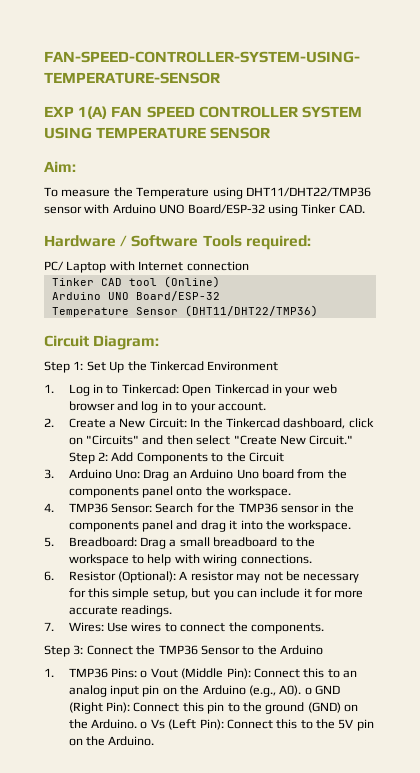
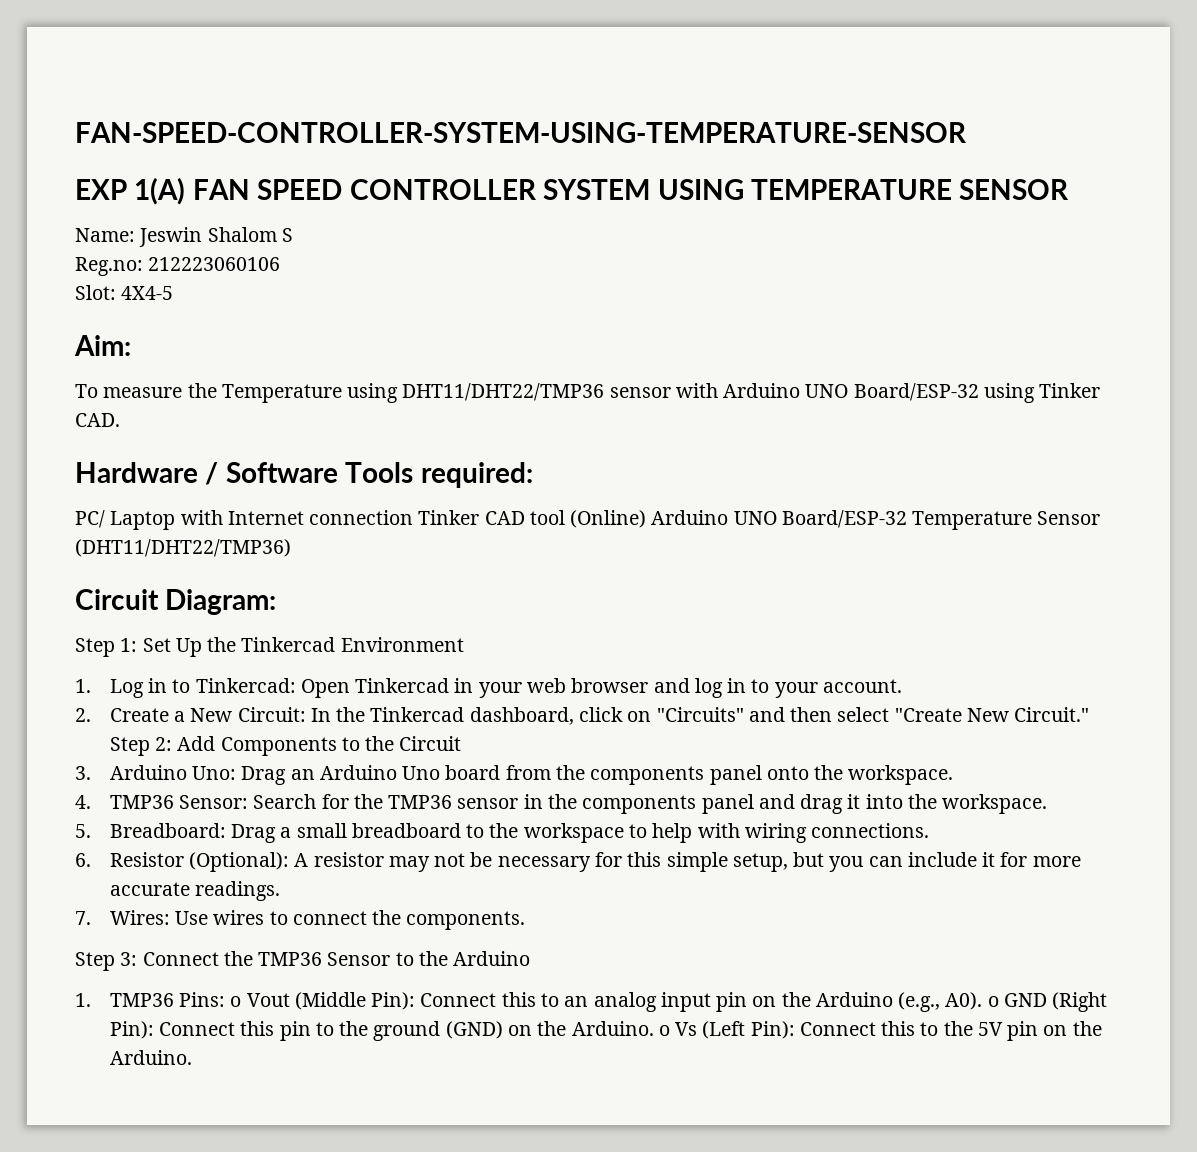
(272, 133) none -> [75,227,293,247] [75,257,281,276] [75,285,174,300] // Name: Jeswin Shalom S // Reg.no: 212223060106 // Slot: 4X4-5
(249, 266) // -> (414, 517) none
[51,291,220,301] // Arduino UNO Board/ESP-32 // -> [651,510,907,528] Arduino UNO Board/ESP-32

